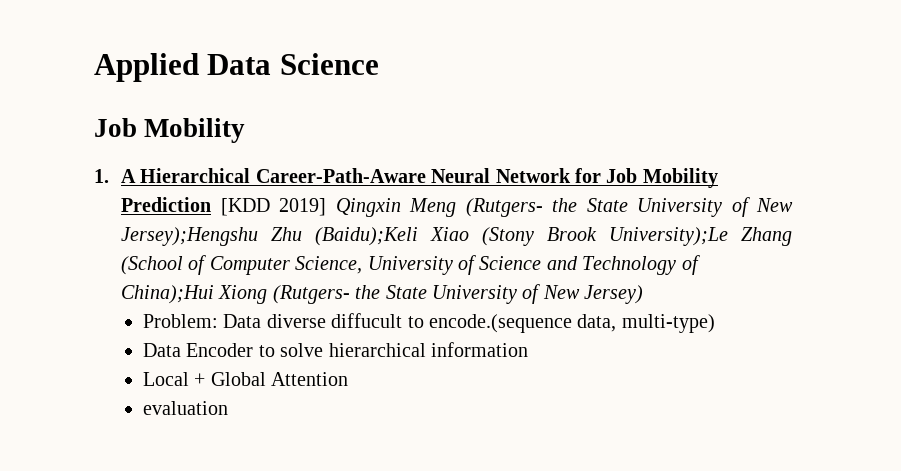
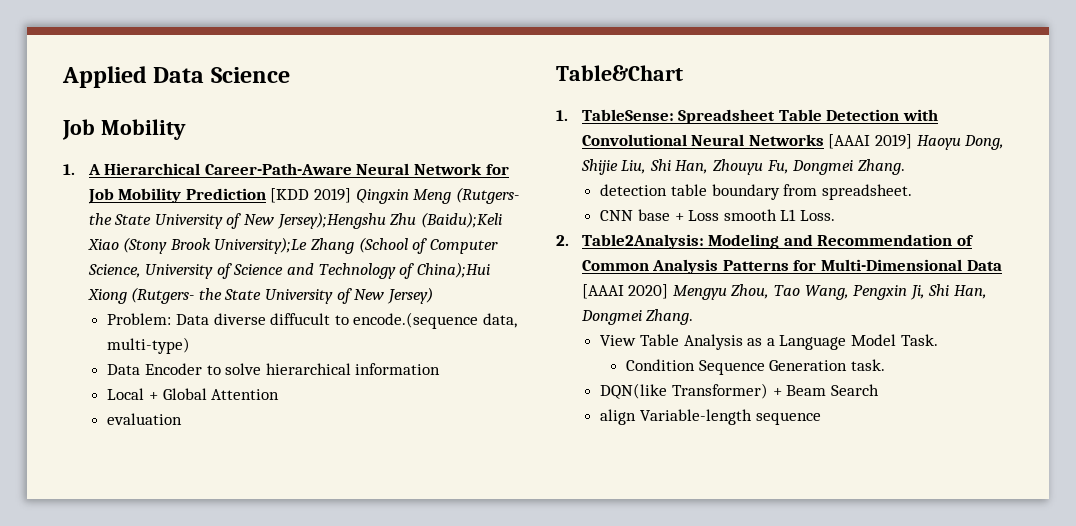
(229, 408) none -> [556,65,683,81] [556,109,939,124] [581,134,1005,150] [580,159,905,175] [600,184,912,200] [600,209,835,221] [556,234,975,249] [581,259,1002,274] [581,284,987,300] [580,309,694,325] [600,334,938,350] [626,359,885,375] [600,383,879,399] [600,409,821,425] // Table&Chart // 1. TableSense: Spreadsheet Table Detection with Convolutional Neural Networks [AAAI 2019] Haoyu Dong, Shijie Liu, Shi Han, Zhouyu Fu, Dongmei Zhang. // detection table boundary from spreadsheet. // CNN base + Loss smooth L1 Loss. // 2. Table2Analysis: Modeling and Recommendation of Common Analysis Patterns for Multi-Dimensional Data [AAAI 2020] Mengyu Zhou, Tao Wang, Pengxin Ji, Shi Han, Dongmei Zhang. // View Table Analysis as a Language Model Task. // Condition Sequence Generation task. // DQN(like Transformer) + Beam Search // align Variable-length sequence

